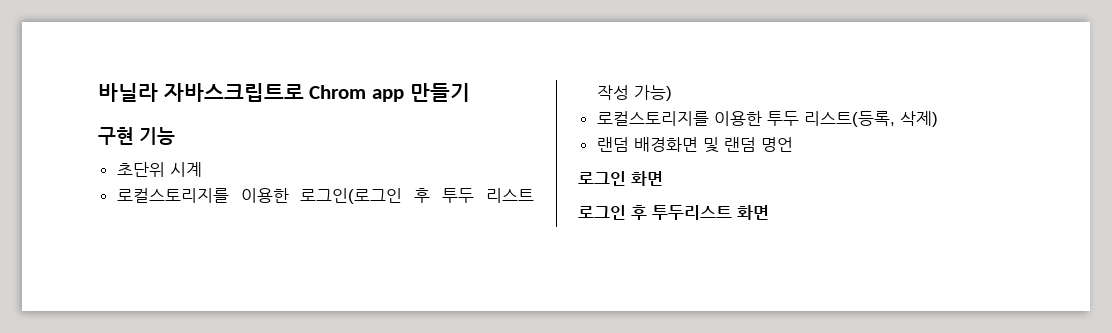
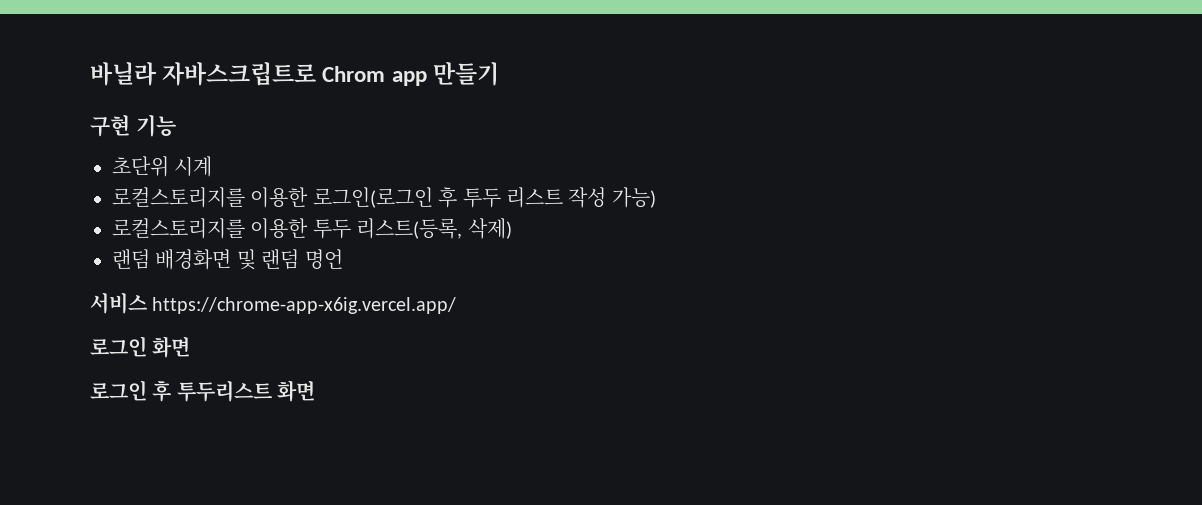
(793, 144) none -> [90,292,457,314] // 서비스 https://chrome-app-x6ig.vercel.app/

